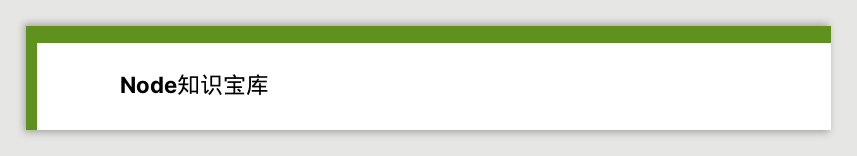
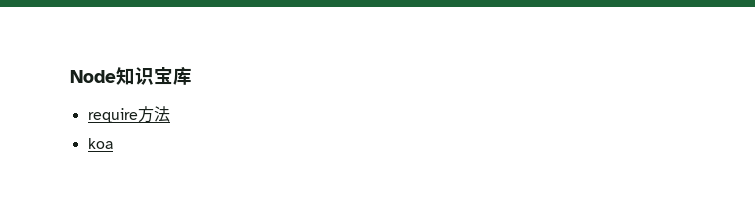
(269, 85) none -> [87,106,170,123] [87,138,113,149] // require方法 // koa

